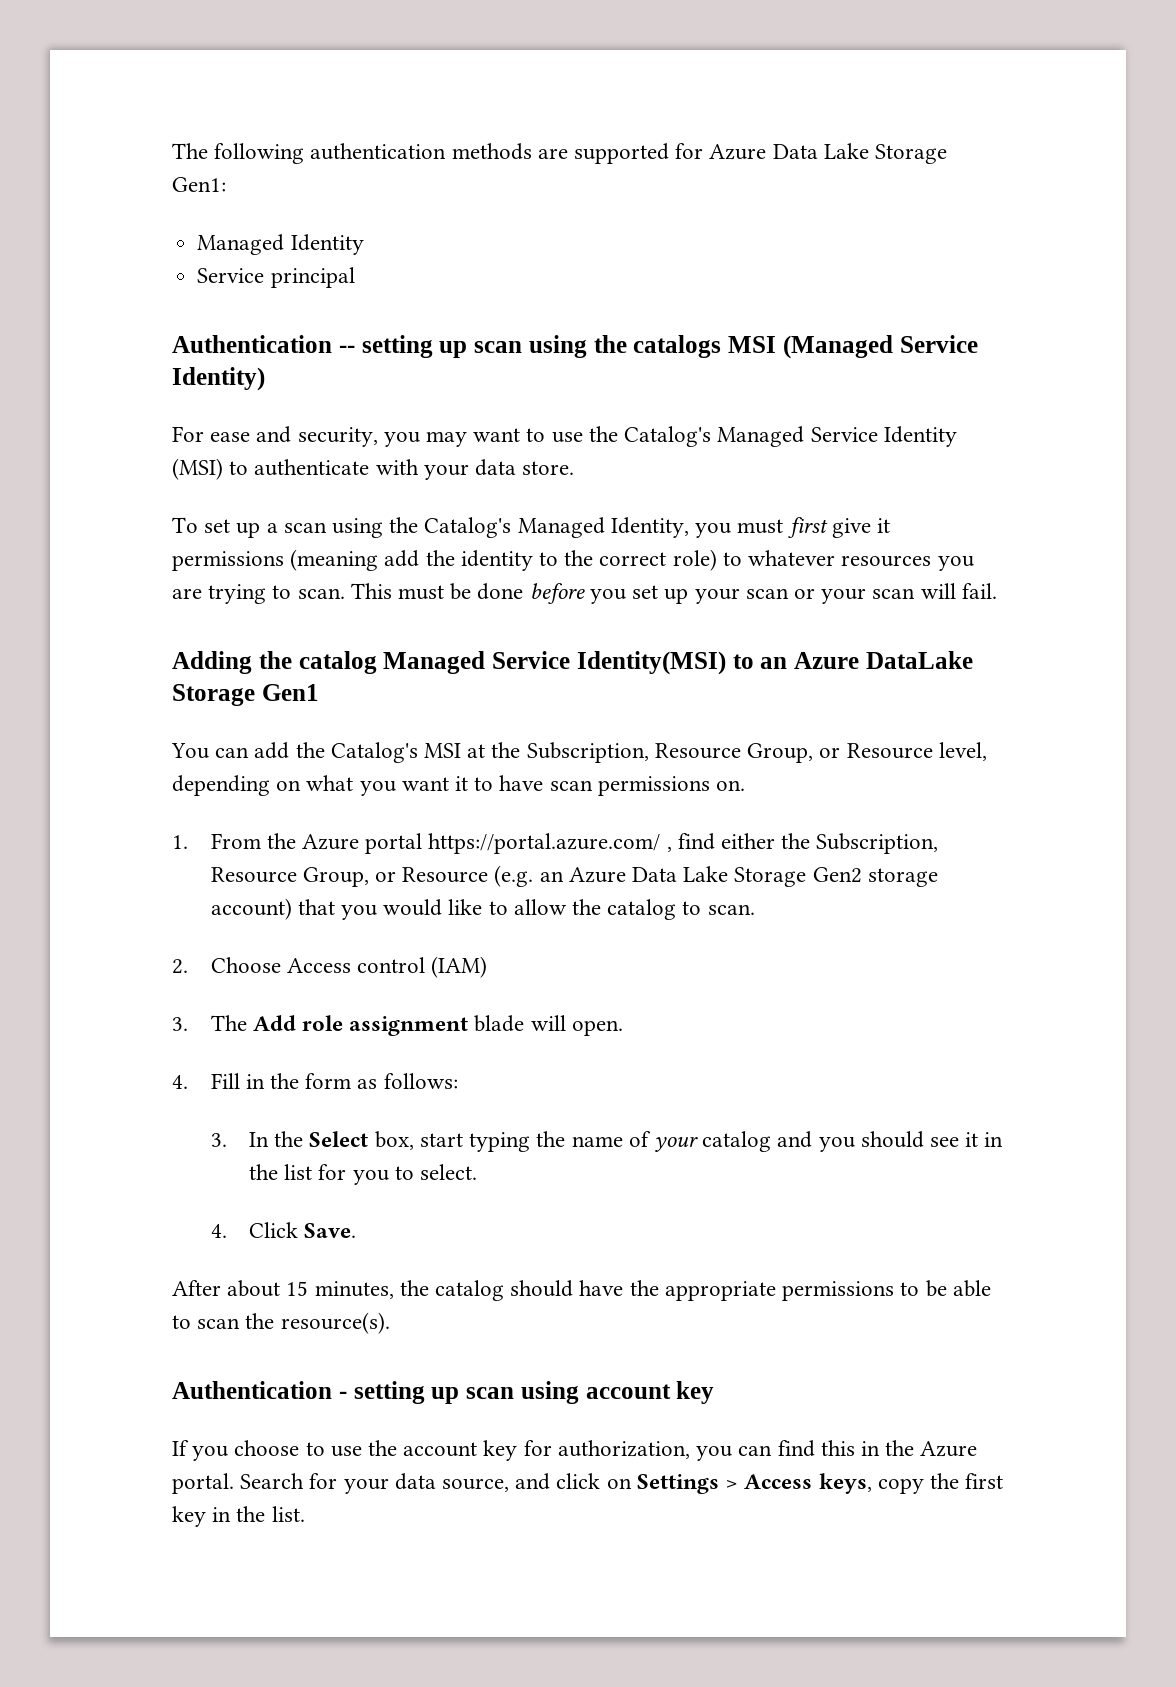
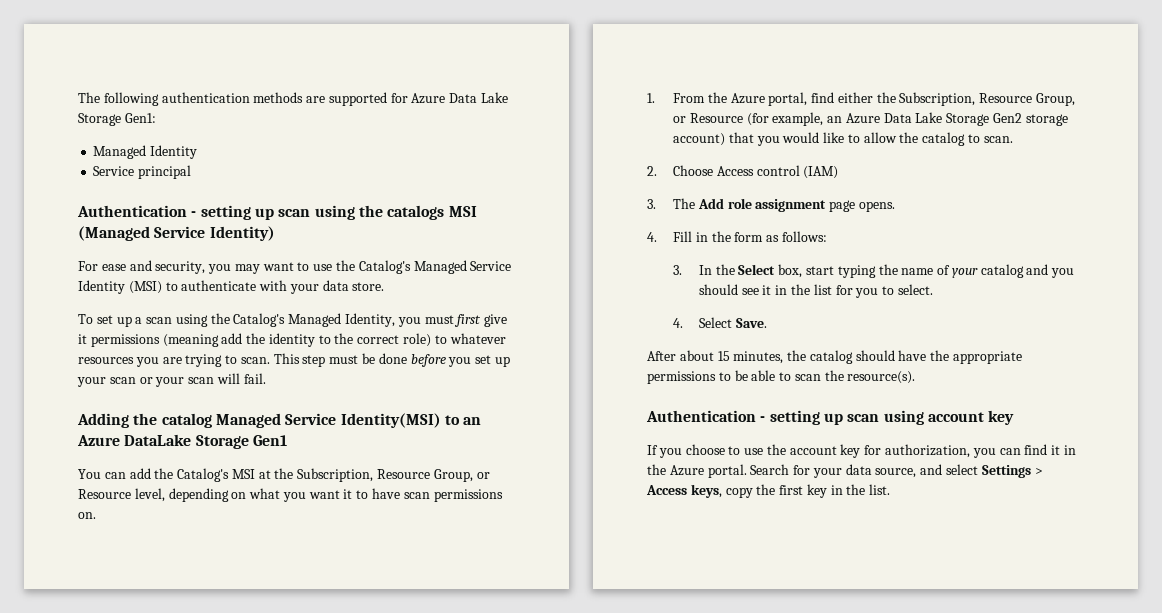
[338,345,355,353] -- -> [191,211,197,217] -
(392, 591) none -> [302,355,326,367] step
[365,833,672,854] portal https://portal.azure.com/ , -> [768,92,808,106] portal,
[494,865,534,887] (e.g. -> [746,112,824,126] (for example,
[474,1015,623,1036] blade will open. -> [829,200,895,212] page opens.
[249,1222,299,1238] Click -> [698,317,732,328] Select
[820,1440,855,1456] this -> [1051,445,1061,455] it
[556,1473,632,1489] click on -> [946,464,979,475] select

